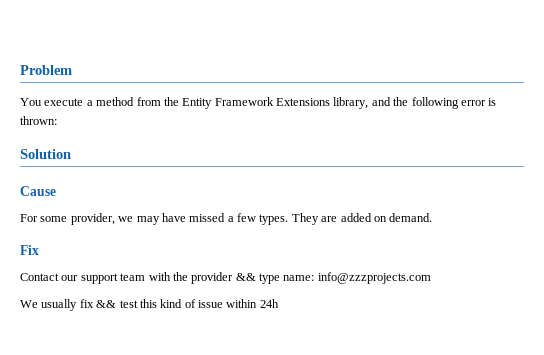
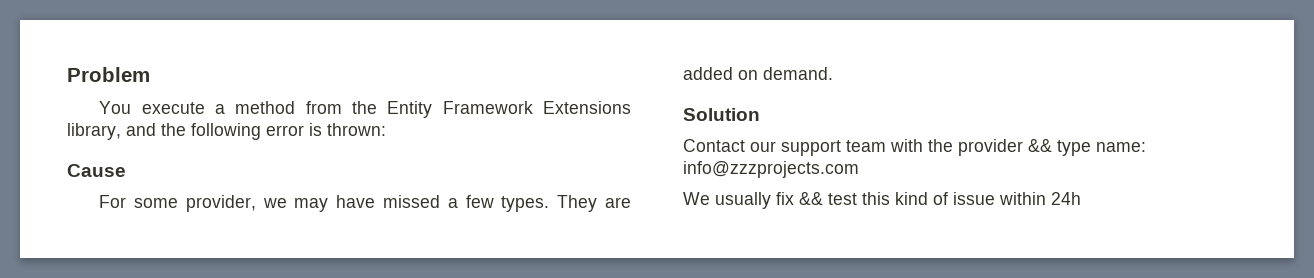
[20,149,71,159] // Solution -> (386, 129) none
[20,245,39,255] Fix -> [683,108,760,121] Solution

